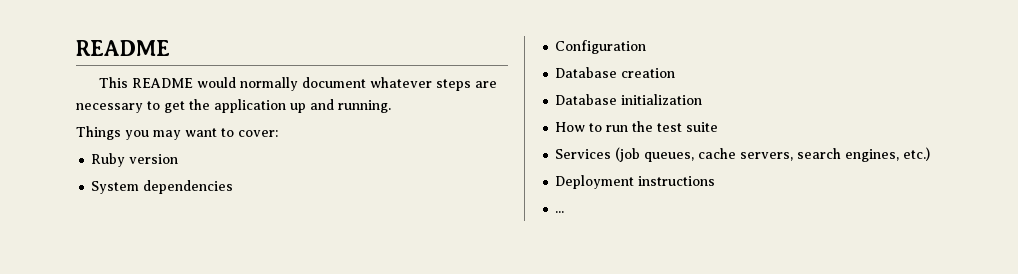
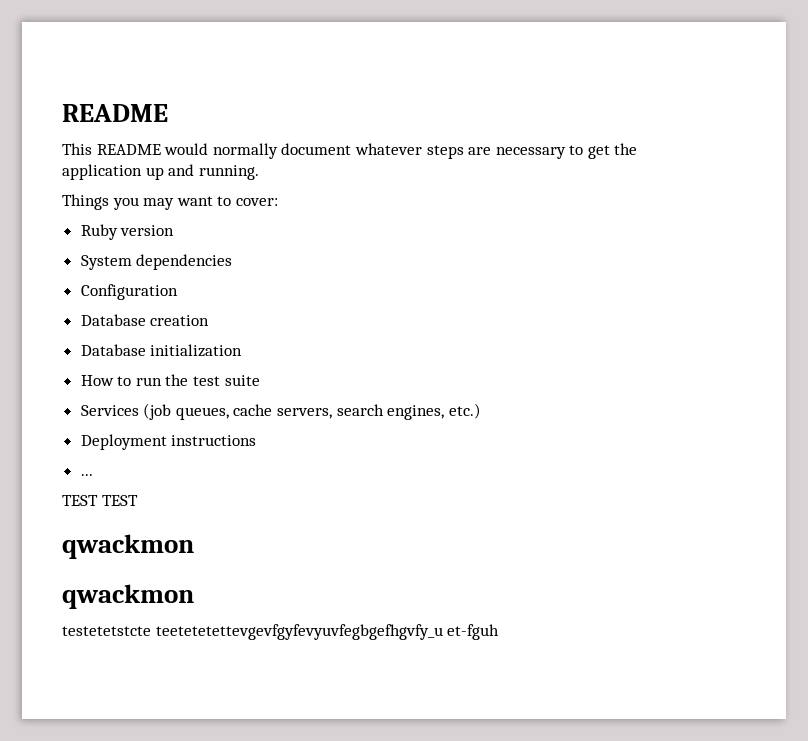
(565, 212) none -> [62,495,138,506] [62,534,194,559] [62,584,194,609] [62,624,500,640] // TEST TEST // qwackmon // qwackmon // testetetstcte teetetetettevgevfgyfevyuvfegbgefhgvfy_u et-fguh

